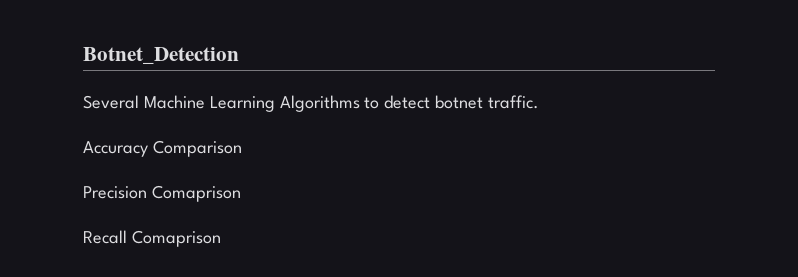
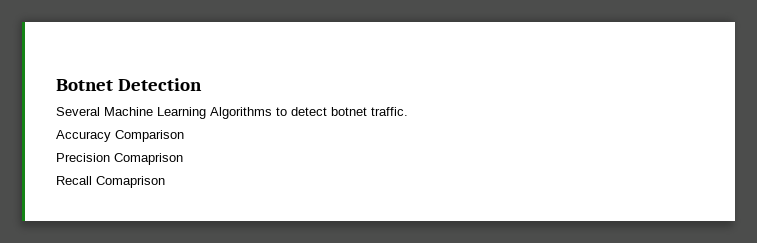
[83,47,239,64] Botnet_Detection -> [56,78,202,91] Botnet Detection

